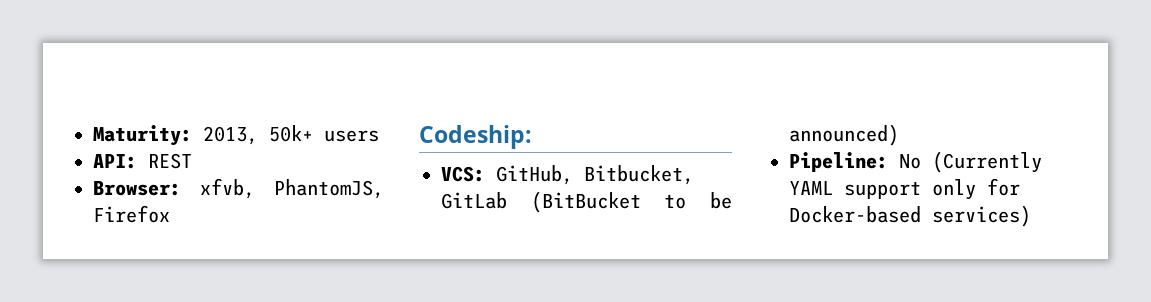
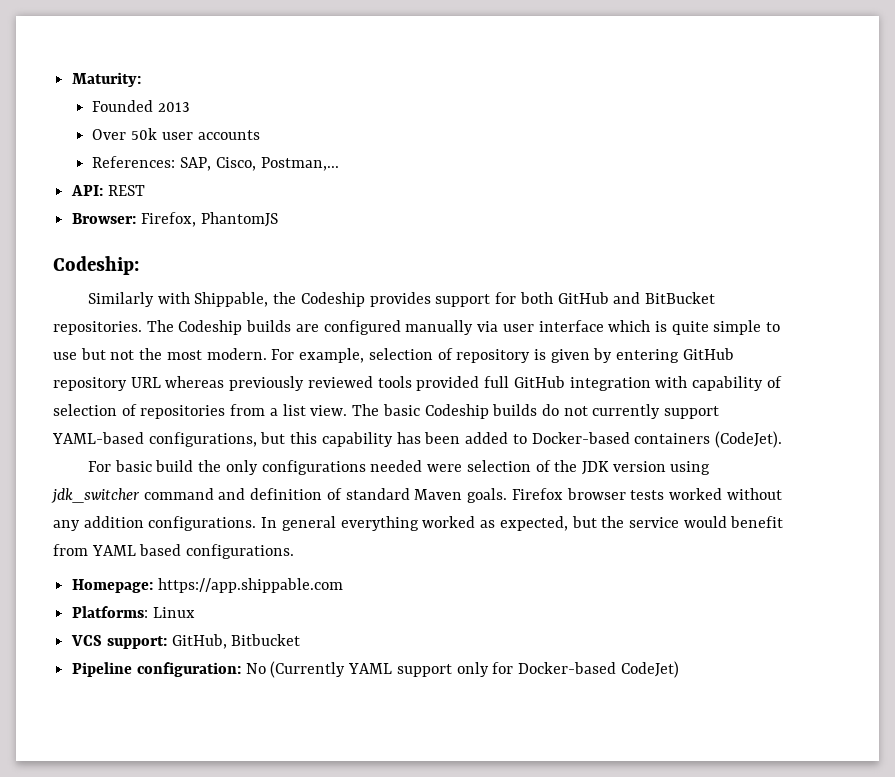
[203,125,379,145] [93,153,192,169] [93,178,384,199] [93,205,170,223] [419,125,532,149] [441,165,694,185] [441,191,732,213] [789,124,899,146] [789,152,888,172] 2013, 50k+ users // API: REST // Browser: xfvb, PhantomJS, Firefox // Codeship: // VCS: GitHub, Bitbucket, GitLab (BitBucket to be announced) // Pipeline: -> [92,100,191,112] [92,128,260,140] [92,156,339,171] [71,185,145,196] [72,212,278,227] [53,256,139,275] [88,292,715,307] [53,320,781,335] [53,348,734,363] [53,376,782,391] [53,404,720,419] [52,431,782,448] [88,460,711,475] [51,488,782,503] [53,516,784,531] [53,544,295,559] [72,578,343,593] [72,606,195,618] [71,634,301,649] [72,662,241,677] // Founded 2013 // Over 50k user accounts // References: SAP, Cisco, Postman,... // API: REST // Browser: Firefox, PhantomJS // Codeship: // Similarly with Shippable, the Codeship provides support for both GitHub and BitBucket repositories. The Codeship builds are configured manually via user interface which is quite simple to use but not the most modern. For example, selection of repository is given by entering GitHub repository URL whereas previously reviewed tools provided full GitHub integration with capability of selection of repositories from a list view. The basic Codeship builds do not currently support YAML-based configurations, but this capability has been added to Docker-based containers (CodeJet). // For basic build the only configurations needed were selection of the JDK version using jdk_switcher command and definition of standard Maven goals. Firefox browser tests worked without any addition configurations. In general everything worked as expected, but the service would benefit from YAML based configurations. // Homepage: https://app.shippable.com // Platforms: Linux // VCS support: GitHub, Bitbucket // Pipeline configuration:
[932,205,1031,227] services) -> [620,661,679,678] CodeJet)

